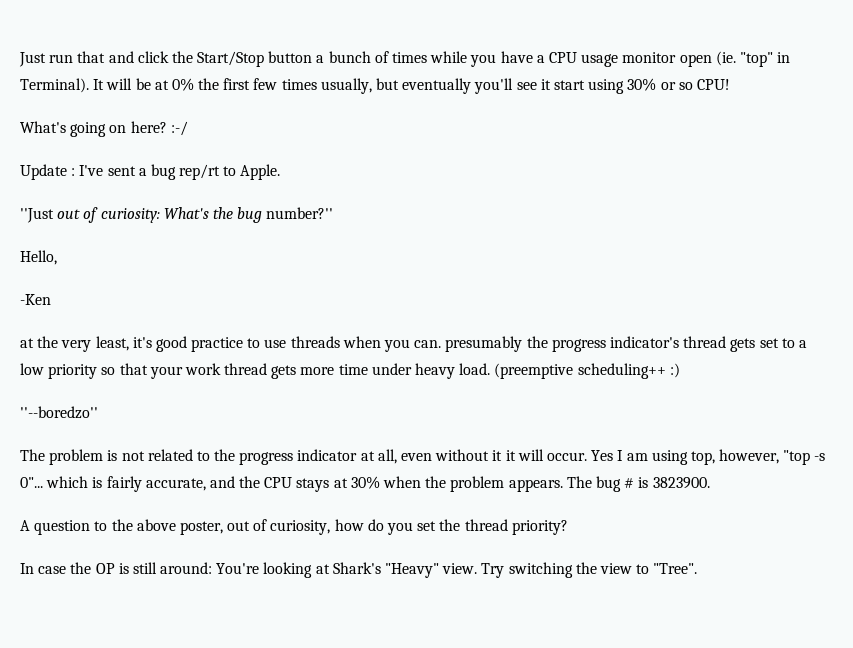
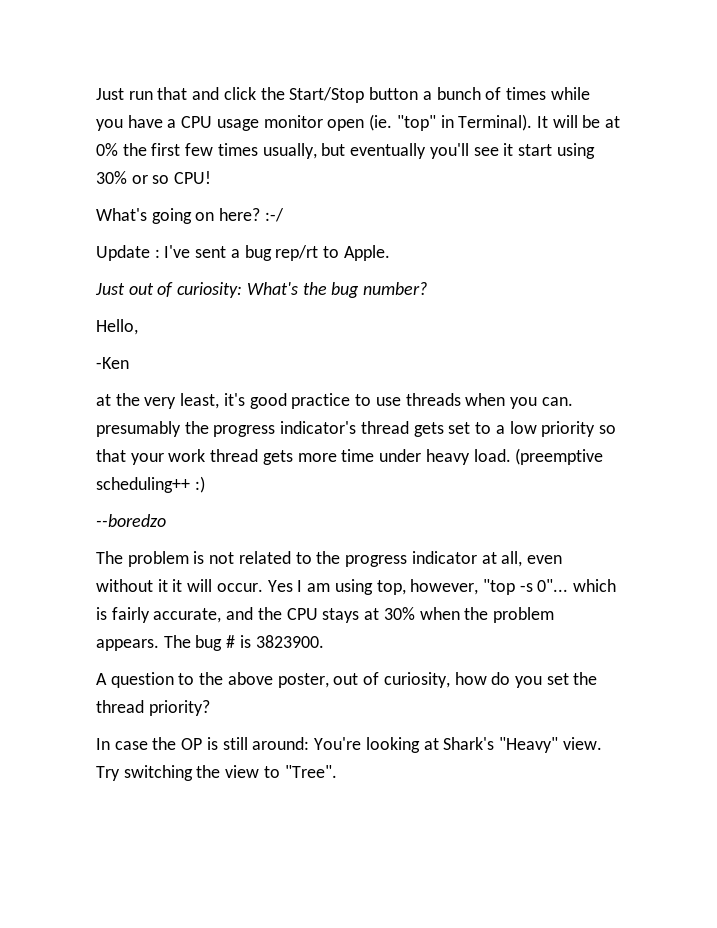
[20,208,54,223] ''Just -> [95,283,125,295] Just
[266,207,334,219] number?'' -> [363,282,428,295] number?
[20,406,98,419] ''--boredzo'' -> [96,514,166,527] --boredzo

